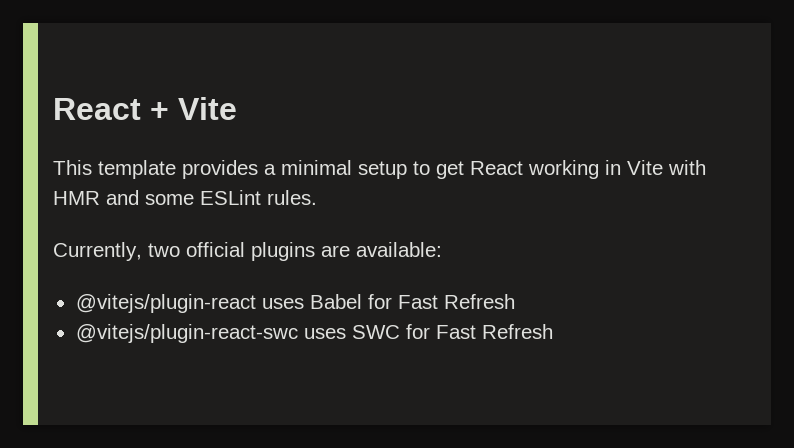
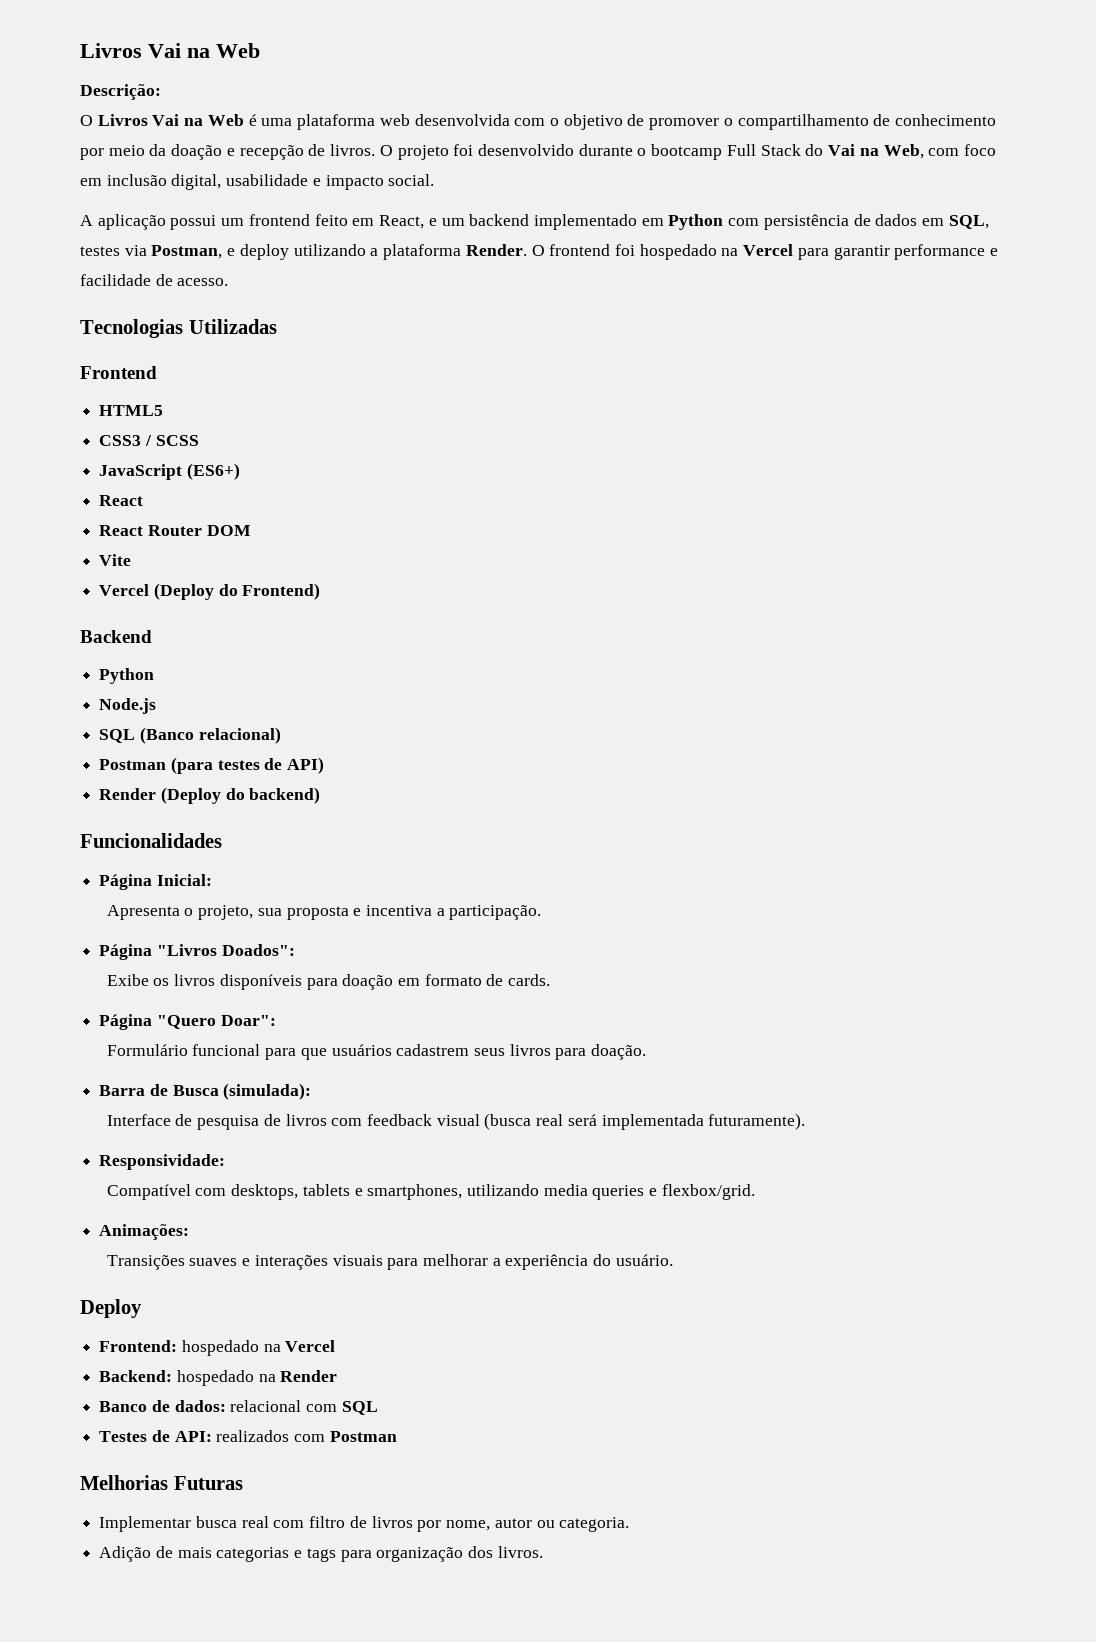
[53,97,237,120] [53,160,706,179] [53,190,317,205] [53,242,442,261] [75,294,515,313] [75,324,553,343] React + Vite // This template provides a minimal setup to get React working in Vite with HMR and some ESLint rules. // Currently, two official plugins are available: // @vitejs/plugin-react uses Babel for Fast Refresh // @vitejs/plugin-react-swc uses SWC for Fast Refresh -> [80,43,260,58] [80,84,161,100] [80,114,997,130] [80,144,996,160] [80,174,435,190] [80,214,989,230] [80,244,999,260] [80,274,229,286] [80,319,277,338] [80,366,157,379] [99,405,164,416] [99,435,199,446] [99,463,240,480] [99,495,144,506] [99,525,251,536] [99,554,132,566] [99,583,321,600] [80,630,152,643] [99,668,155,684] [99,698,157,714] [99,727,281,744] [99,757,325,774] [99,787,321,804] [80,833,222,848] [99,874,212,890] [106,905,542,920] [99,944,295,960] [106,974,551,990] [99,1014,276,1030] [106,1044,647,1060] [99,1083,312,1100] [106,1113,806,1130] [99,1154,226,1170] [106,1184,755,1200] [99,1224,190,1240] [106,1254,673,1270] [80,1299,142,1318] [99,1340,336,1356] [99,1370,338,1386] [99,1400,378,1415] [99,1430,397,1442] [80,1475,243,1490] [99,1516,630,1532] [99,1546,543,1562] Livros Vai na Web // Descrição: // O Livros Vai na Web é uma plataforma web desenvolvida com o objetivo de promover o compartilhamento de conhecimento por meio da doação e recepção de livros. O projeto foi desenvolvido durante o bootcamp Full Stack do Vai na Web, com foco em inclusão digital, usabilidade e impacto social. // A aplicação possui um frontend feito em React, e um backend implementado em Python com persistência de dados em SQL, testes via Postman, e deploy utilizando a plataforma Render. O frontend foi hospedado na Vercel para garantir performance e facilidade de acesso. // Tecnologias Utilizadas // Frontend // HTML5 // CSS3 / SCSS // JavaScript (ES6+) // React // React Router DOM // Vite // Vercel (Deploy do Frontend) // Backend // Python // Node.js // SQL (Banco relacional) // Postman (para testes de API) // Render (Deploy do backend) // Funcionalidades // Página Inicial: // Apresenta o projeto, sua proposta e incentiva a participação. // Página "Livros Doados": // Exibe os livros disponíveis para doação em formato de cards. // Página "Quero Doar": // Formulário funcional para que usuários cadastrem seus livros para doação. // Barra de Busca (simulada): // Interface de pesquisa de livros com feedback visual (busca real será implementada futuramente). // Responsividade: // Compatível com desktops, tablets e smartphones, utilizando media queries e flexbox/grid. // Animações: // Transições suaves e interações visuais para melhorar a experiência do usuário. // Deploy // Frontend: hospedado na Vercel // Backend: hospedado na Render // Banco de dados: relacional com SQL // Testes de API: realizados com Postman // Melhorias Futuras // Implementar busca real com filtro de livros por nome, autor ou categoria. // Adição de mais categorias e tags para organização dos livros.

